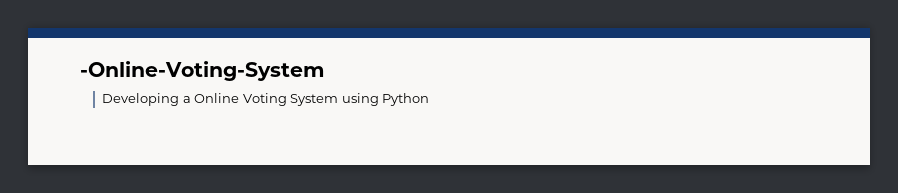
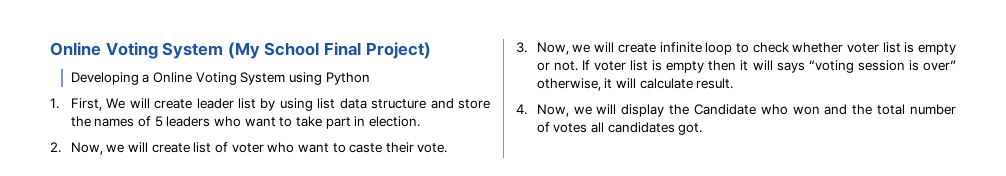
[80,61,325,81] -Online-Voting-System -> [50,42,431,59] Online Voting System (My School Final Project)
(430, 99) none -> [50,98,491,111] [70,116,420,129] [50,142,448,155] [516,42,956,55] [536,60,956,73] [536,78,734,91] [516,104,957,117] [536,122,703,135] // 1. First, We will create leader list by using list data structure and store the names of 5 leaders who want to take part in election. // 2. Now, we will create list of voter who want to caste their vote. // 3. Now, we will create infinite loop to check whether voter list is empty or not. If voter list is empty then it will says “voting session is over” otherwise, it will calculate result. // 4. Now, we will display the Candidate who won and the total number of votes all candidates got.

